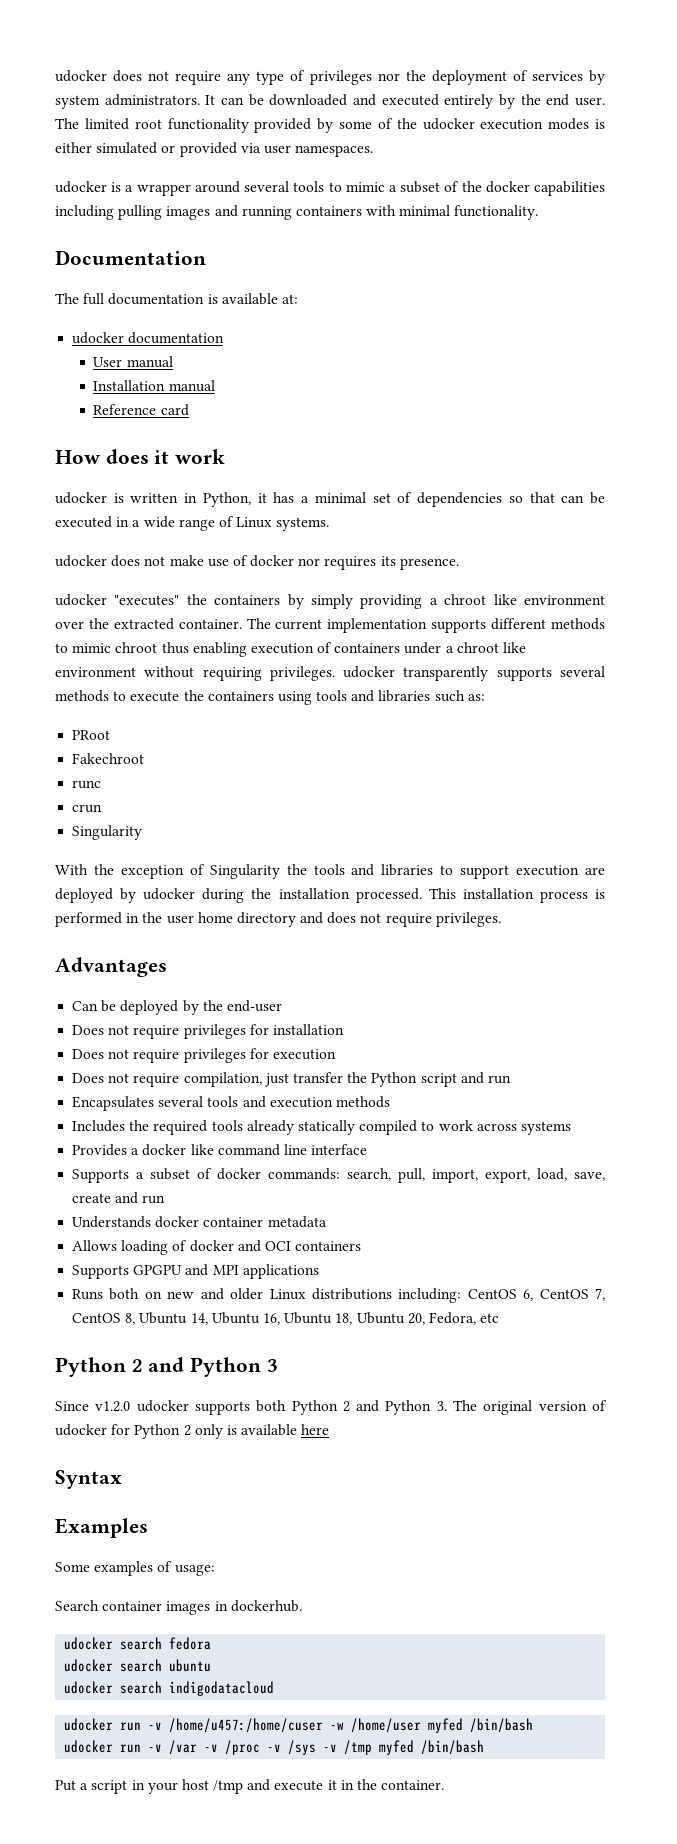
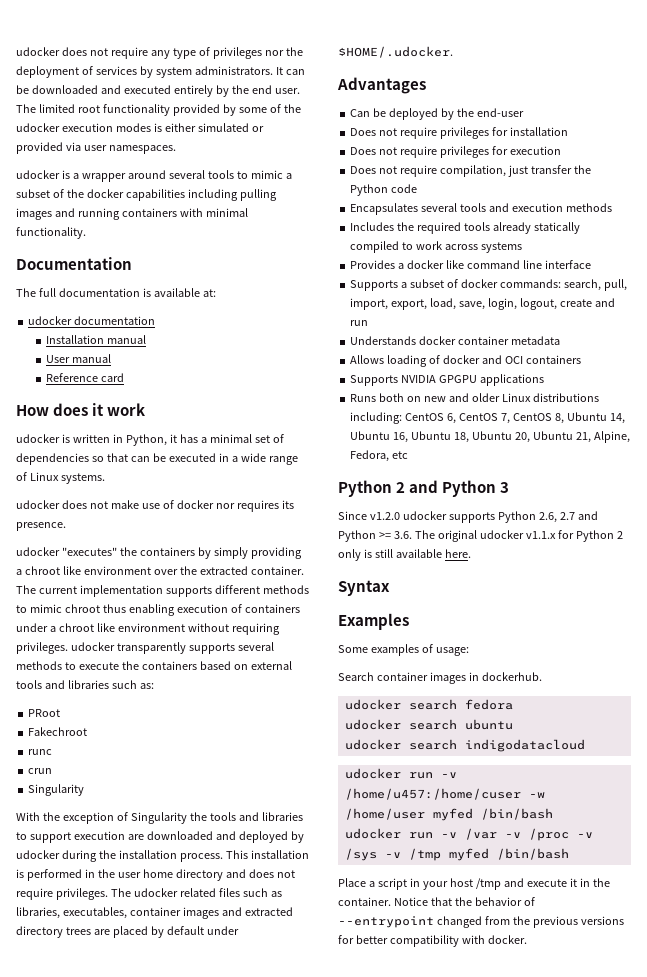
[93,356,173,368] [93,380,166,391] User manual // Installation -> [45,335,146,344] [45,355,70,363] Installation manual // User
[277,691,312,705] using -> [199,661,292,670] based on external
(606, 871) none -> [146,831,236,840] downloaded and
[355,888,422,903] processed. -> [179,853,223,862] process.
[539,891,588,903] process -> (309, 854) none
(501, 919) none -> [110,888,282,897] [16,907,293,919] [16,926,239,938] [338,46,453,58] The udocker related files such as libraries, executables, container images and extracted directory trees are placed by default under $HOME/.udocker.
[420,1072,511,1087] script and run -> [391,184,418,193] code
(605, 1176) none -> [487,298,557,310] login, logout,
[133,1264,239,1276] GPGPU and MPI -> [401,375,478,383] NVIDIA GPGPU
(425, 1319) none -> [532,431,630,443] Ubuntu 21, Alpine,
[256,1400,608,1415] [55,1424,107,1436] both Python 2 and Python 3. The original version of udocker -> [497,511,598,523] [338,530,556,542] Python 2.6, 2.7 and Python >= 3.6. The original udocker v1.1.x
[241,1424,330,1436] available here -> [374,549,471,558] still available here.
[55,1780,76,1791] Put -> [338,878,366,887] Place
(445, 1785) none -> [393,897,535,906] [338,916,624,928] [338,935,527,947] Notice that the behavior of --entrypoint changed from the previous versions for better compatibility with docker.

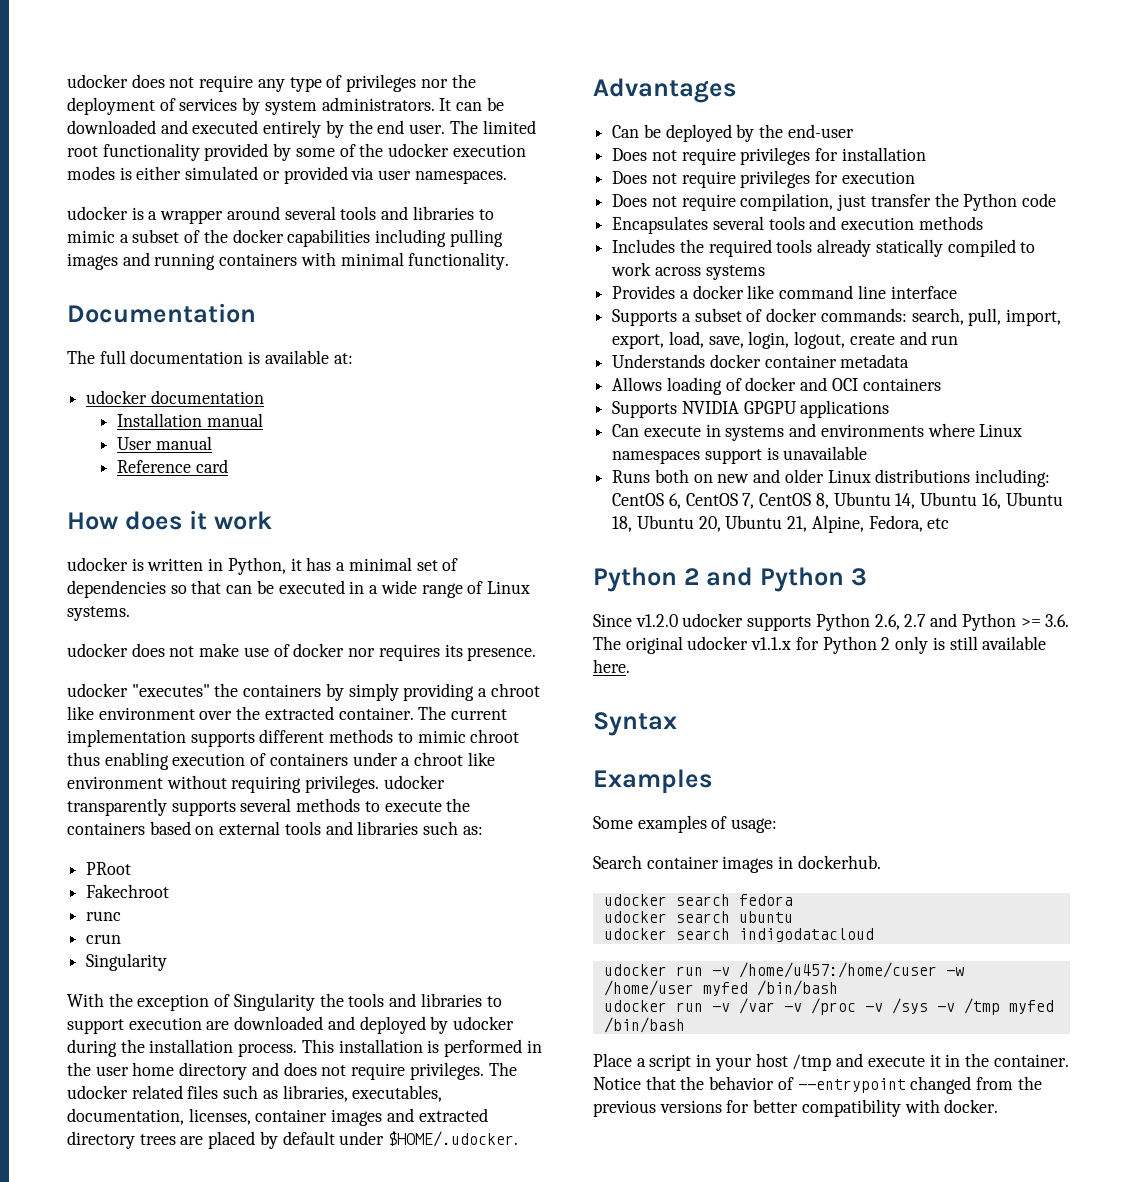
(234, 174) none -> [381,206,474,220] and libraries
(127, 913) none -> [67,1108,251,1125] documentation, licenses,
(545, 380) none -> [612,423,1023,441] [612,446,868,464] // Can execute in systems and environments where Linux namespaces support is unavailable

